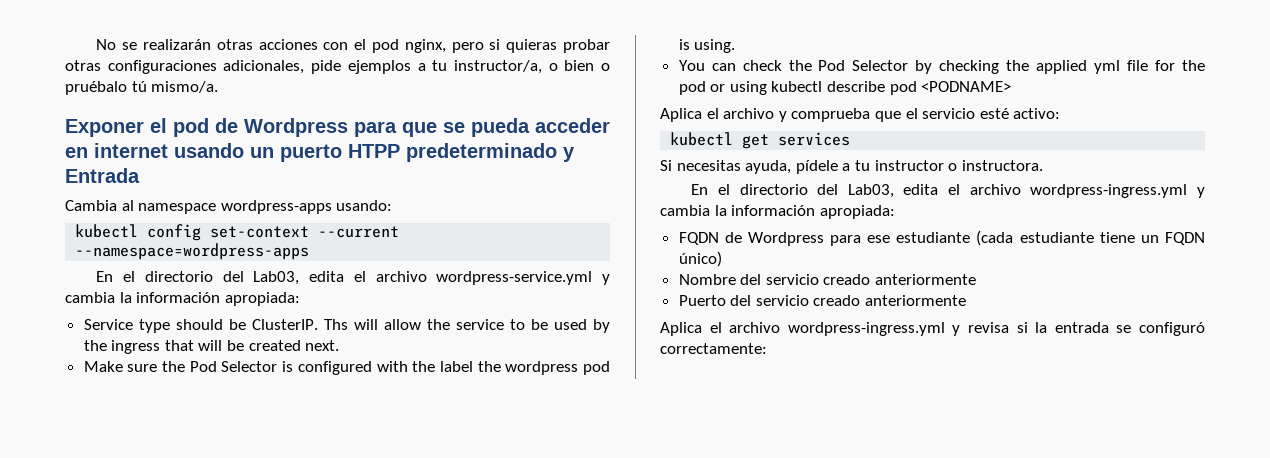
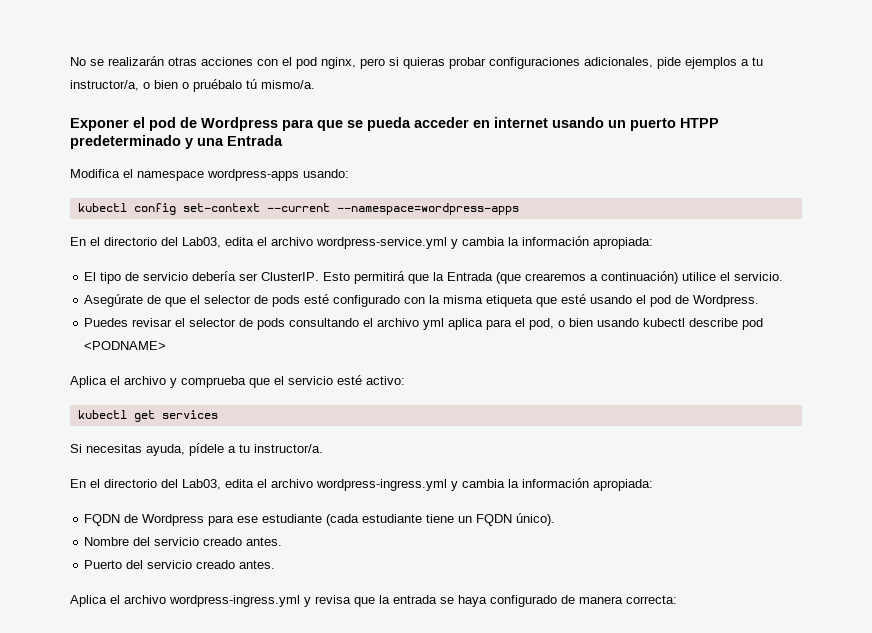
[65,60,101,71] otras -> (486, 63) none
(575, 154) none -> [197,138,224,146] una
[65,200,134,211] Cambia al -> [70,169,133,178] Modifica el
[83,319,611,333] [83,340,340,354] [83,361,610,375] [678,39,736,53] [678,60,1205,74] [678,81,767,95] Service type should be ClusterIP. Ths will allow the service to be used by the ingress that will be created next. // Make sure the Pod Selector is configured with the label the wordpress pod is using. // You can check the Pod Selector by checking the applied yml file for the pod or using -> [84,271,784,284] [84,294,760,307] [84,318,640,330] El tipo de servicio debería ser ClusterIP. Esto permitirá que la Entrada (que crearemos a continuación) utilice el servicio. // Asegúrate de que el selector de pods esté configurado con la misma etiqueta que esté usando el pod de Wordpress. // Puedes revisar el selector de pods consultando el archivo yml aplica para el pod, o bien usando
[874,160,1043,171] instructor o instructora. -> [254,444,323,453] instructor/a.
[678,251,722,267] único) -> [516,513,556,526] único).
[875,274,977,285] anteriormente -> [246,537,283,546] antes.
[865,295,967,306] anteriormente -> [239,560,276,569] antes.
[1016,322,1028,333] si -> [354,597,375,607] que
[1139,322,1206,336] [660,343,767,354] configuró correctamente: -> [458,595,677,607] haya configurado de manera correcta:

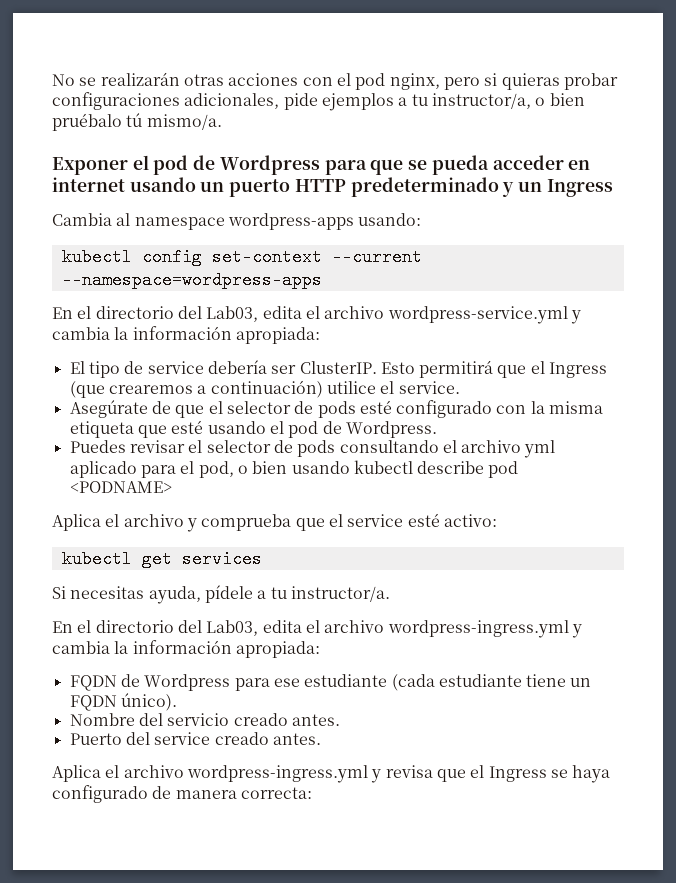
[182,82,189,89] o -> (585, 99) none
[680,118,719,128] HTPP -> [294,179,346,192] HTTP
[197,135,283,146] [70,169,133,178] una Entrada // Modifica el -> [518,179,613,197] [52,213,131,226] un Ingress // Cambia al
[143,272,189,281] servicio -> [147,361,204,374] service
[433,272,494,281] la Entrada -> [530,361,608,378] el Ingress
[734,272,784,281] servicio. -> [398,381,460,394] service.
[448,318,484,330] aplica -> [69,461,137,478] aplicado
[288,376,333,385] servicio -> [347,514,404,527] service
[147,560,193,569] servicio -> [154,732,211,745] service
[379,595,437,604] la entrada -> [470,765,547,782] el Ingress

